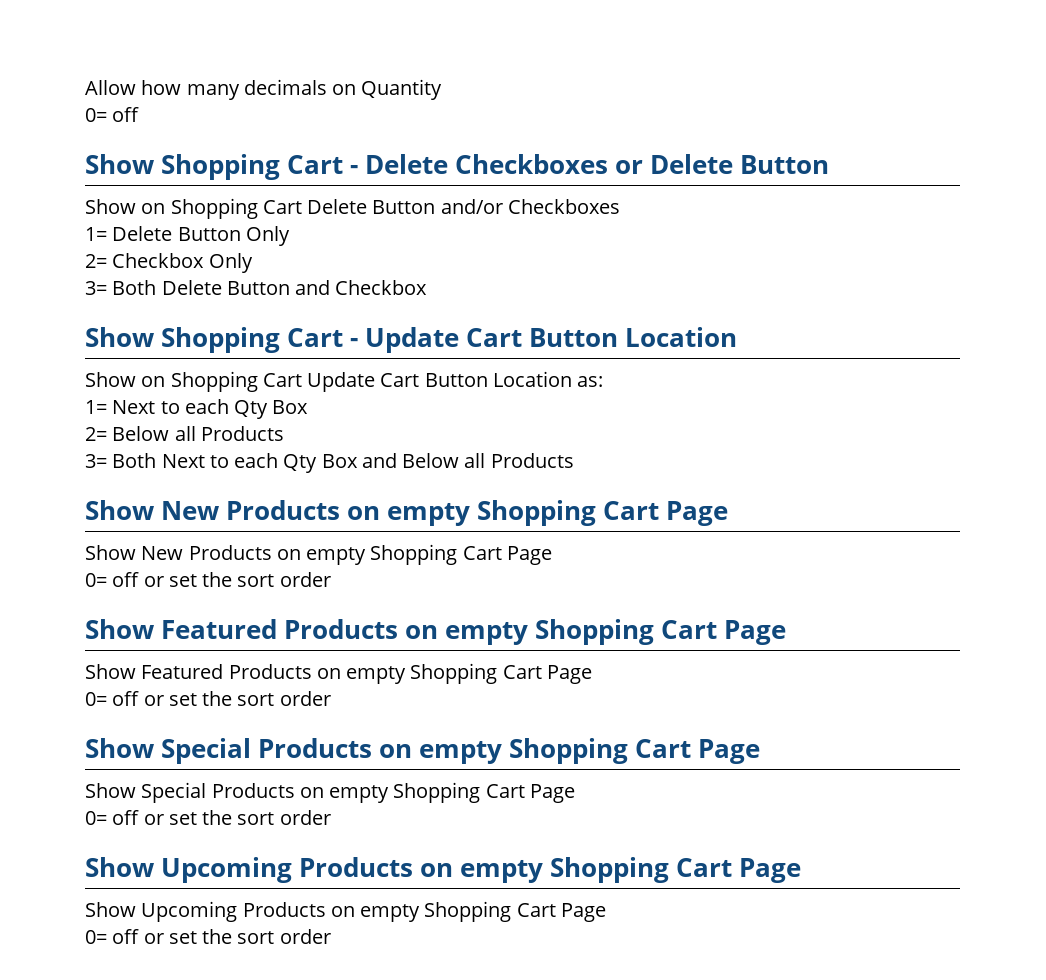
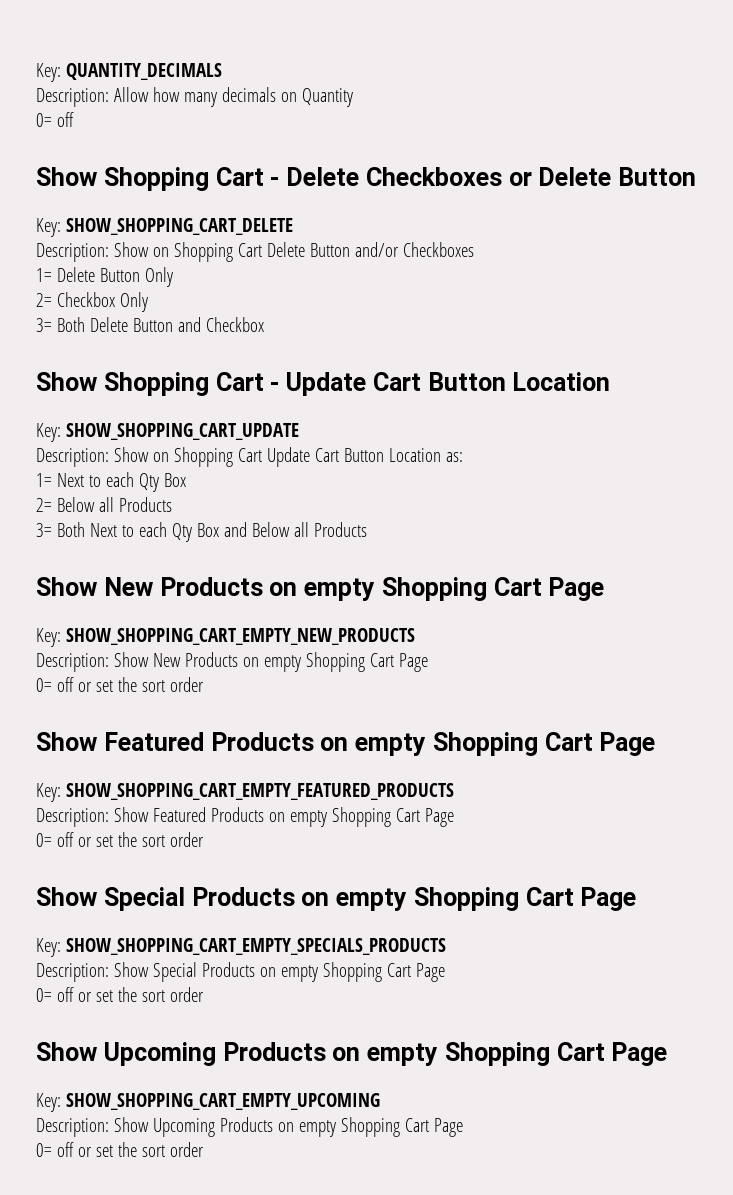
(85, 87) none -> [36,63,222,82] [36,88,109,107] Key: QUANTITY_DECIMALS // Description:
(830, 164) none -> [36,218,293,237] [36,243,109,262] Key: SHOW_SHOPPING_CART_DELETE // Description:
(738, 337) none -> [36,423,299,442] [36,448,109,467] Key: SHOW_SHOPPING_CART_UPDATE // Description:
(729, 513) none -> [36,628,415,647] [36,653,109,672] Key: SHOW_SHOPPING_CART_EMPTY_NEW_PRODUCTS // Description:
(787, 632) none -> [36,783,454,802] [36,808,109,827] Key: SHOW_SHOPPING_CART_EMPTY_FEATURED_PRODUCTS // Description:
(761, 751) none -> [36,938,446,957] [36,963,109,982] Key: SHOW_SHOPPING_CART_EMPTY_SPECIALS_PRODUCTS // Description:
(802, 870) none -> [36,1093,380,1112] [36,1118,109,1137] Key: SHOW_SHOPPING_CART_EMPTY_UPCOMING // Description:

